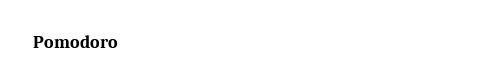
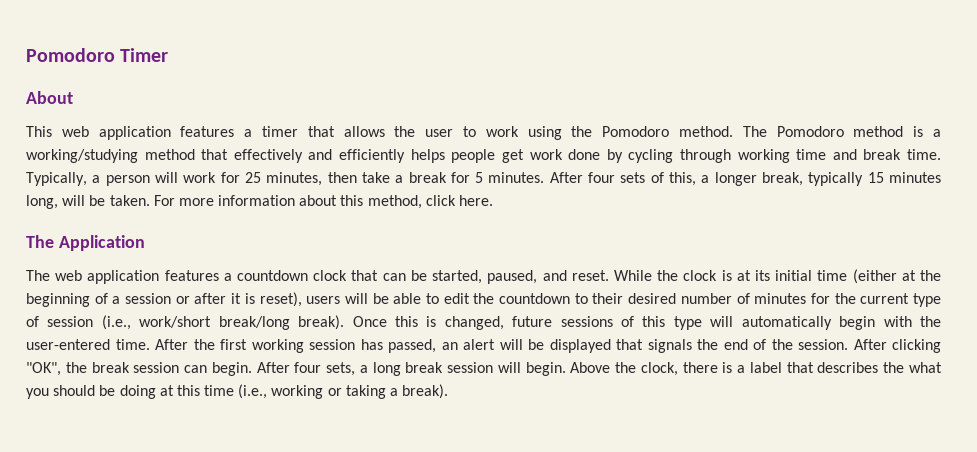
[33,35,118,48] Pomodoro -> [26,48,169,62] [26,91,73,104] [26,126,941,140] [26,149,941,163] [26,172,942,186] [26,195,494,209] [26,235,145,251] [26,269,942,284] [26,292,942,307] [26,315,942,330] [26,339,941,353] [26,362,942,376] [26,384,449,399] Pomodoro Timer // About // This web application features a timer that allows the user to work using the Pomodoro method. The Pomodoro method is a working/studying method that effectively and efficiently helps people get work done by cycling through working time and break time. Typically, a person will work for 25 minutes, then take a break for 5 minutes. After four sets of this, a longer break, typically 15 minutes long, will be taken. For more information about this method, click here. // The Application // The web application features a countdown clock that can be started, paused, and reset. While the clock is at its initial time (either at the beginning of a session or after it is reset), users will be able to edit the countdown to their desired number of minutes for the current type of session (i.e., work/short break/long break). Once this is changed, future sessions of this type will automatically begin with the user-entered time. After the first working session has passed, an alert will be displayed that signals the end of the session. After clicking "OK", the break session can begin. After four sets, a long break session will begin. Above the clock, there is a label that describes the what you should be doing at this time (i.e., working or taking a break).

